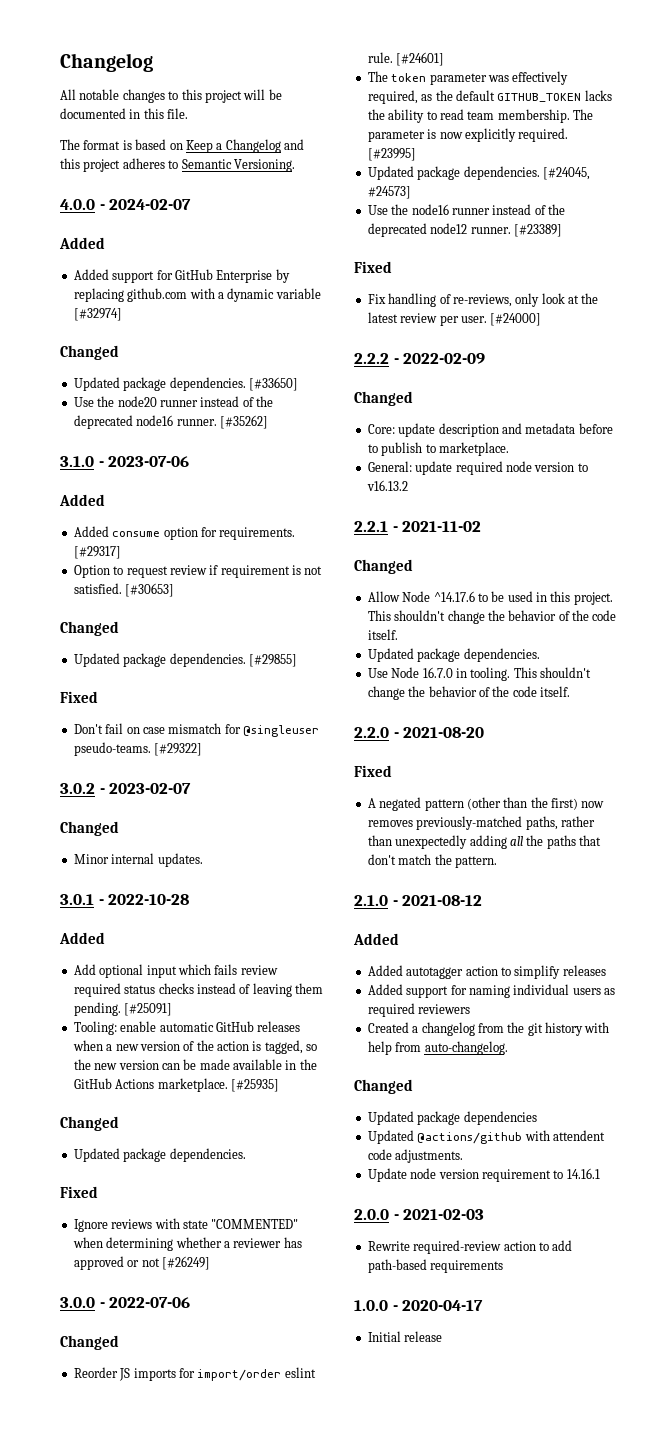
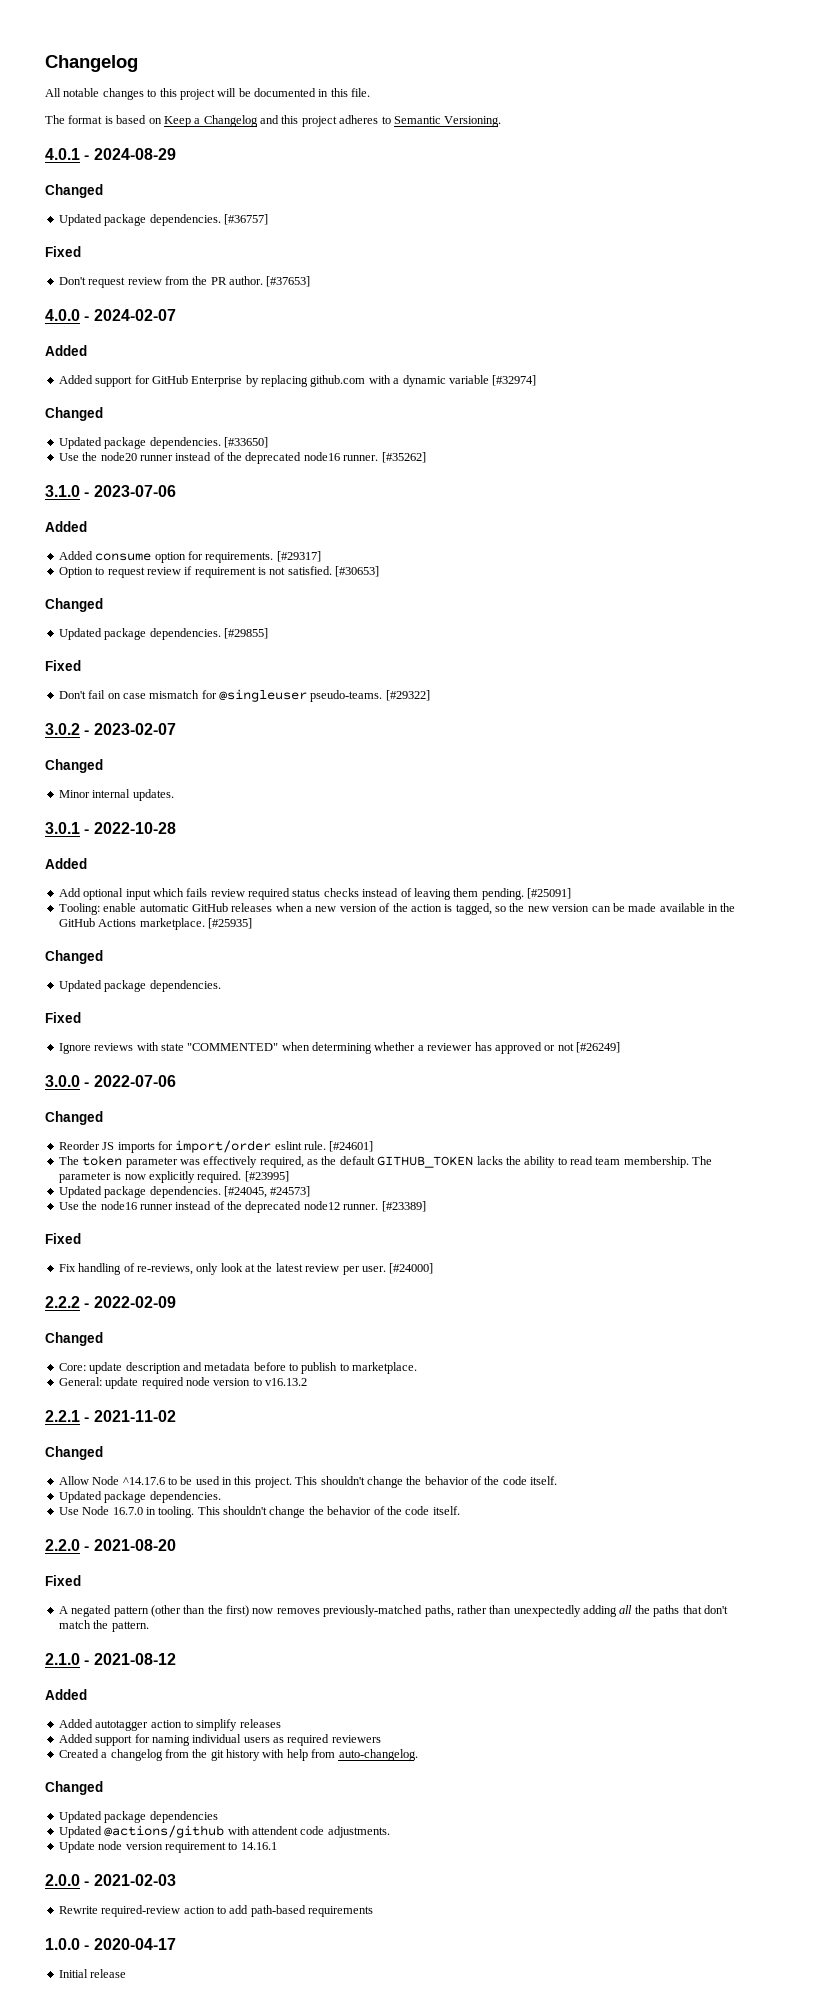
(295, 165) none -> [45,148,176,160] [45,184,103,198] [58,214,268,226] [45,246,81,257] [58,276,311,288] // 4.0.1 - 2024-08-29 // Changed // Updated package dependencies. [#36757] // Fixed // Don't request review from the PR author. [#37653]

